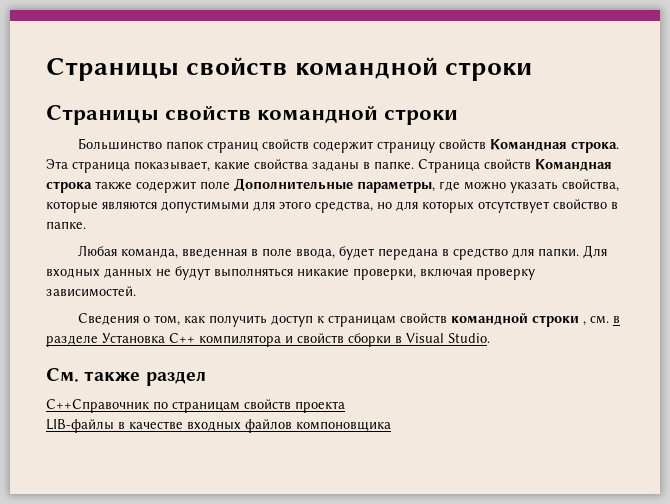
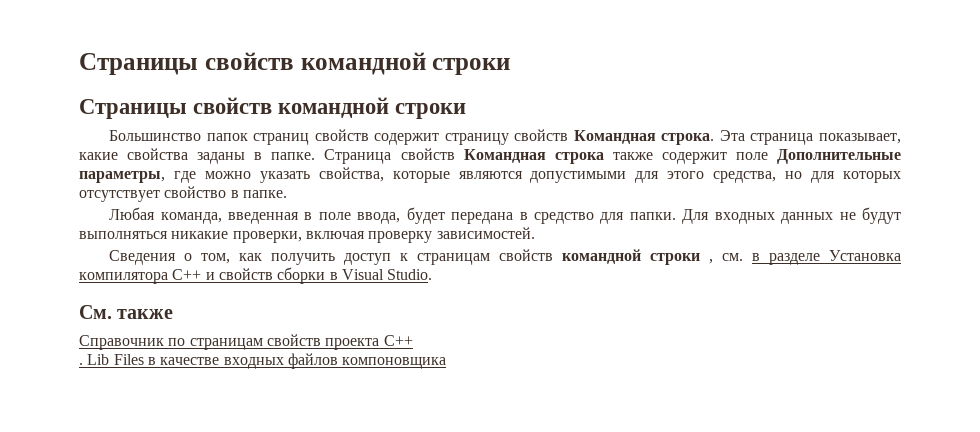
[169,333,281,347] C++ компилятора -> [79,269,202,284] компилятора C++
[145,371,206,386] [46,399,149,413] раздел // C++Справочник -> [79,335,164,350] // Справочник
[46,419,114,433] // LIB-файлы -> [383,335,413,346] [79,354,144,365] C++ // . Lib Files

